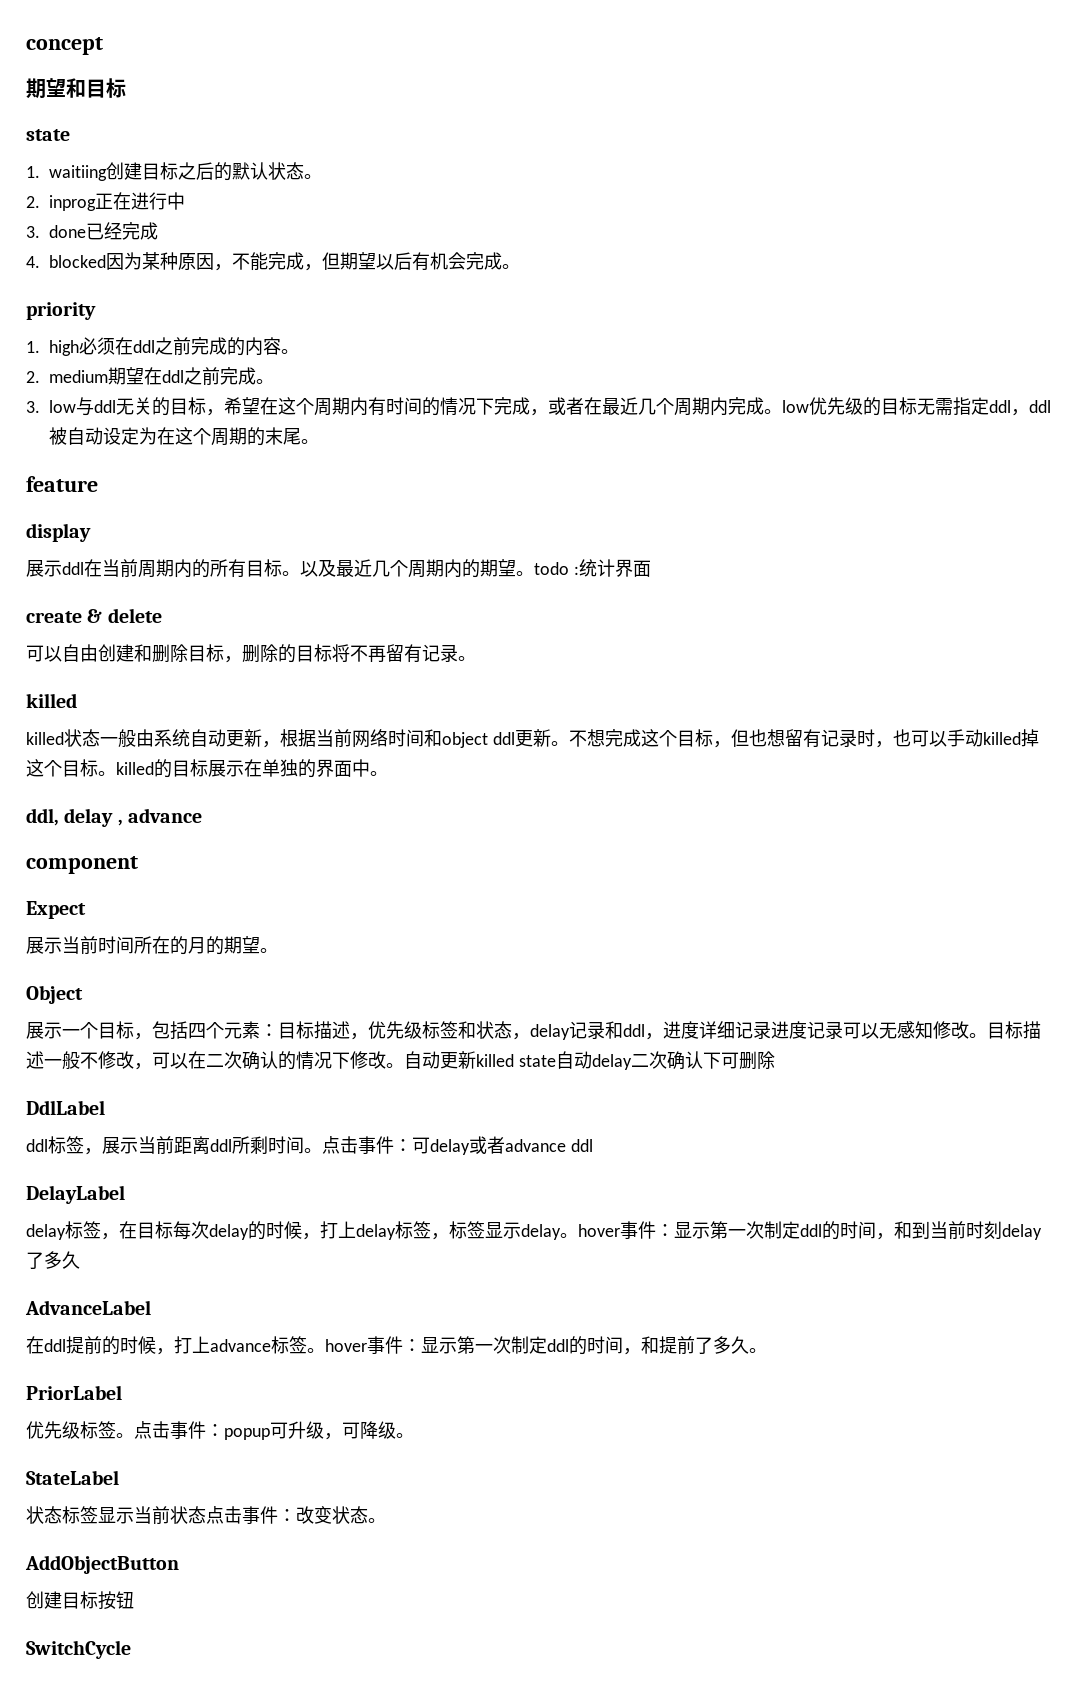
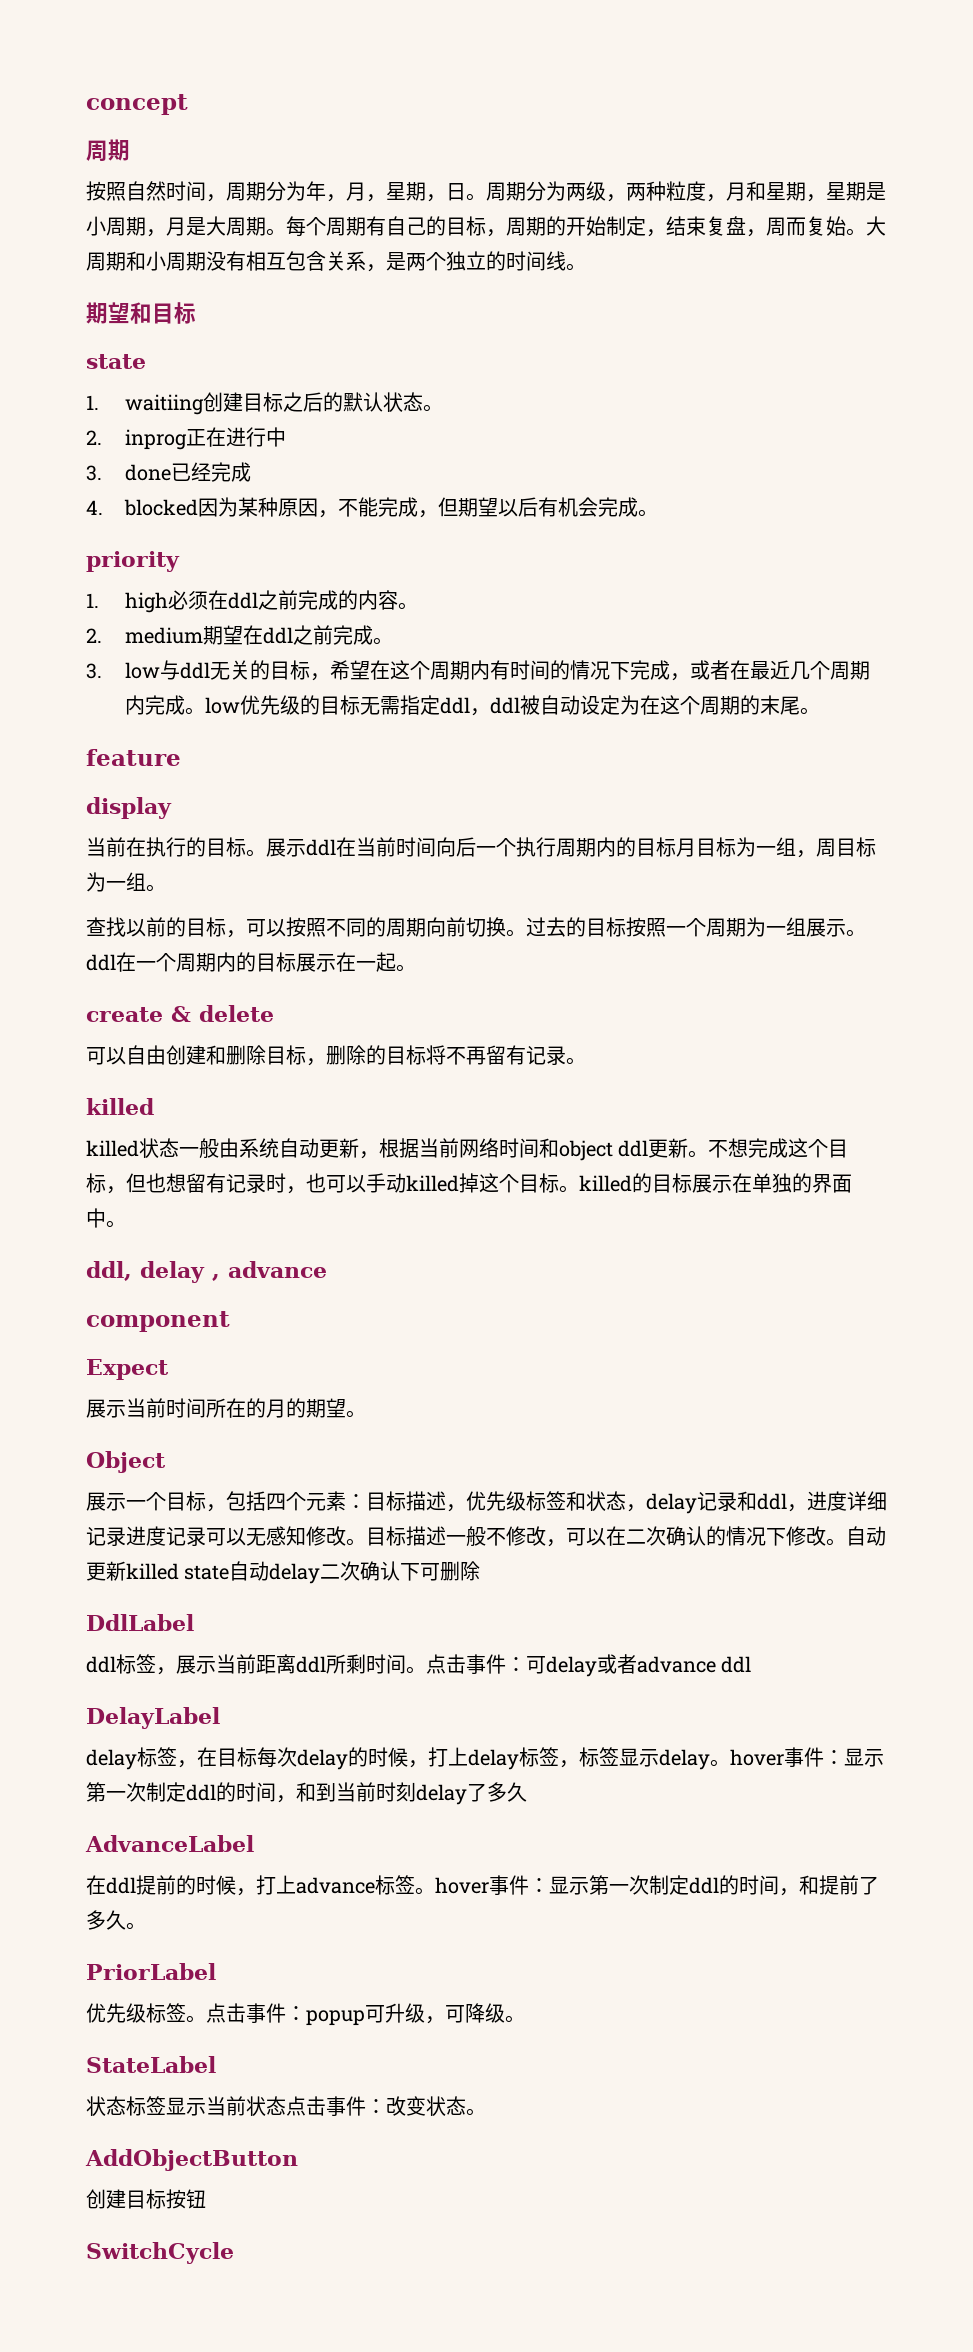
(103, 46) none -> [86,139,130,161] [86,181,886,202] [86,216,886,237] [86,251,586,272] // 周期 // 按照自然时间，周期分为年，月，星期，日。周期分为两级，两种粒度，月和星期，星期是小周期，月是大周期。每个周期有自己的目标，周期的开始制定，结束复盘，周而复始。大周期和小周期没有相互包含关系，是两个独立的时间线。
[26,559,651,578] 展示ddl在当前周期内的所有目标。以及最近几个周期内的期望。todo :统计界面 -> [86,837,876,858] [86,872,166,892] [86,917,866,938] [86,952,416,972] 当前在执行的目标。展示ddl在当前时间向后一个执行周期内的目标月目标为一组，周目标为一组。 // 查找以前的目标，可以按照不同的周期向前切换。过去的目标按照一个周期为一组展示。ddl在一个周期内的目标展示在一起。

